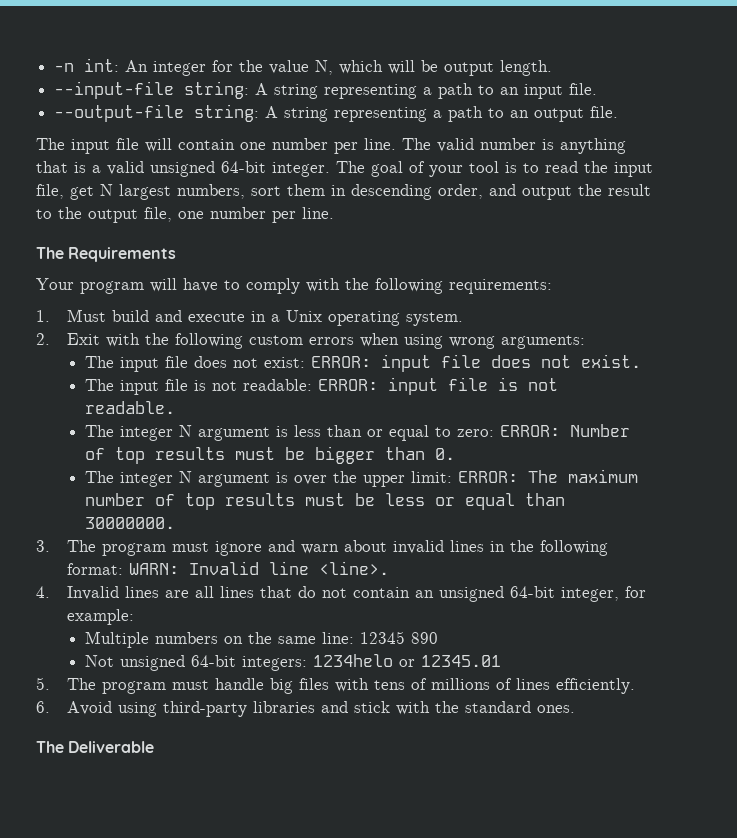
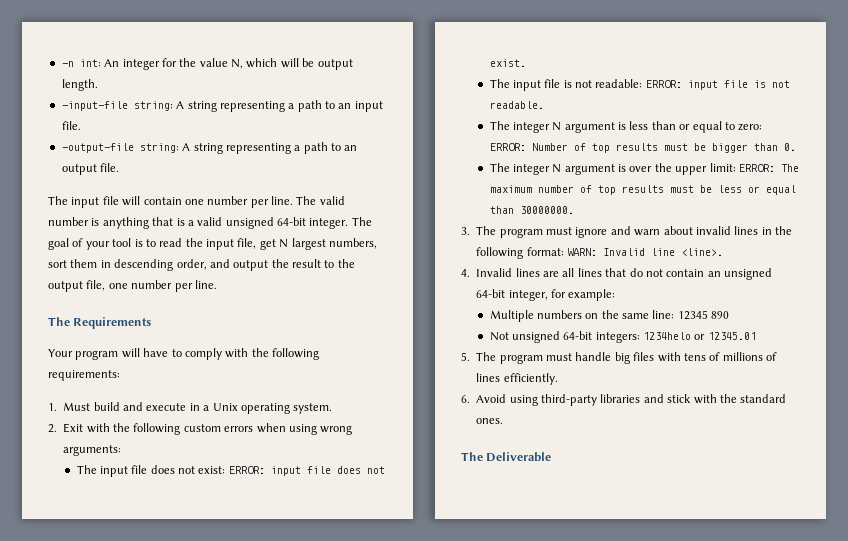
[54,81,175,99] --input-file -> [61,101,128,111] -input-file
[54,104,185,122] --output-file -> [61,143,134,153] -output-file

